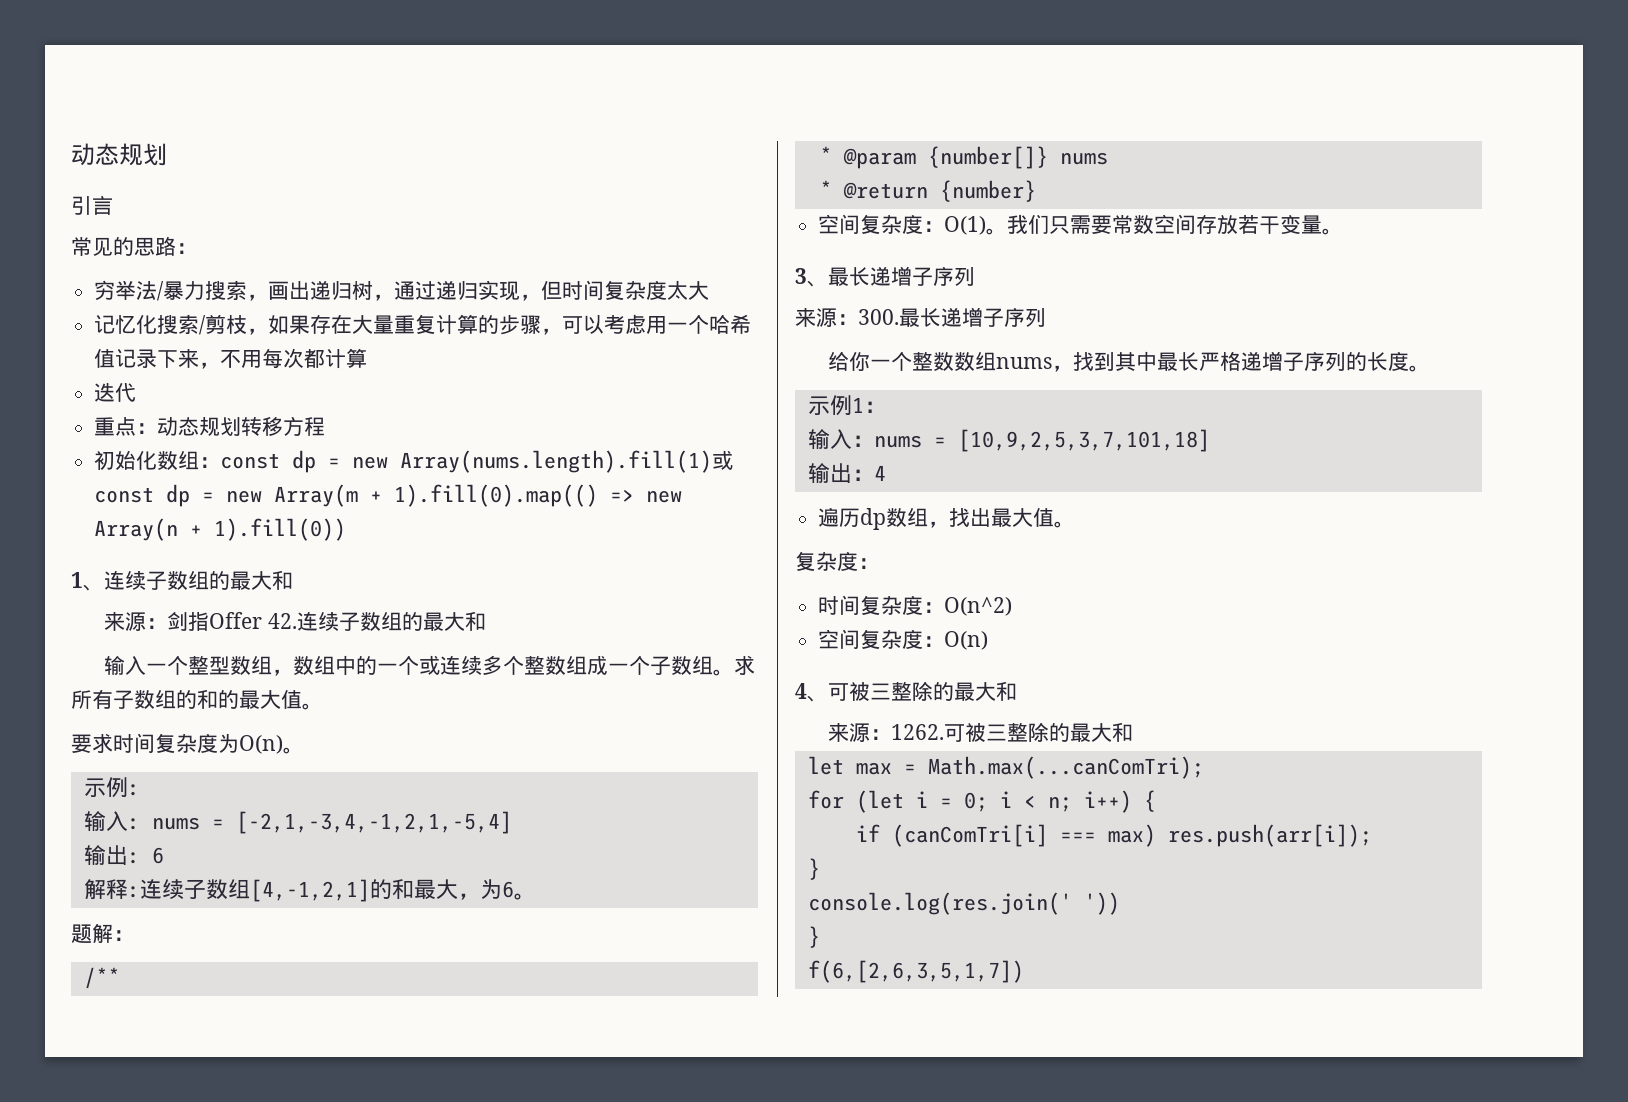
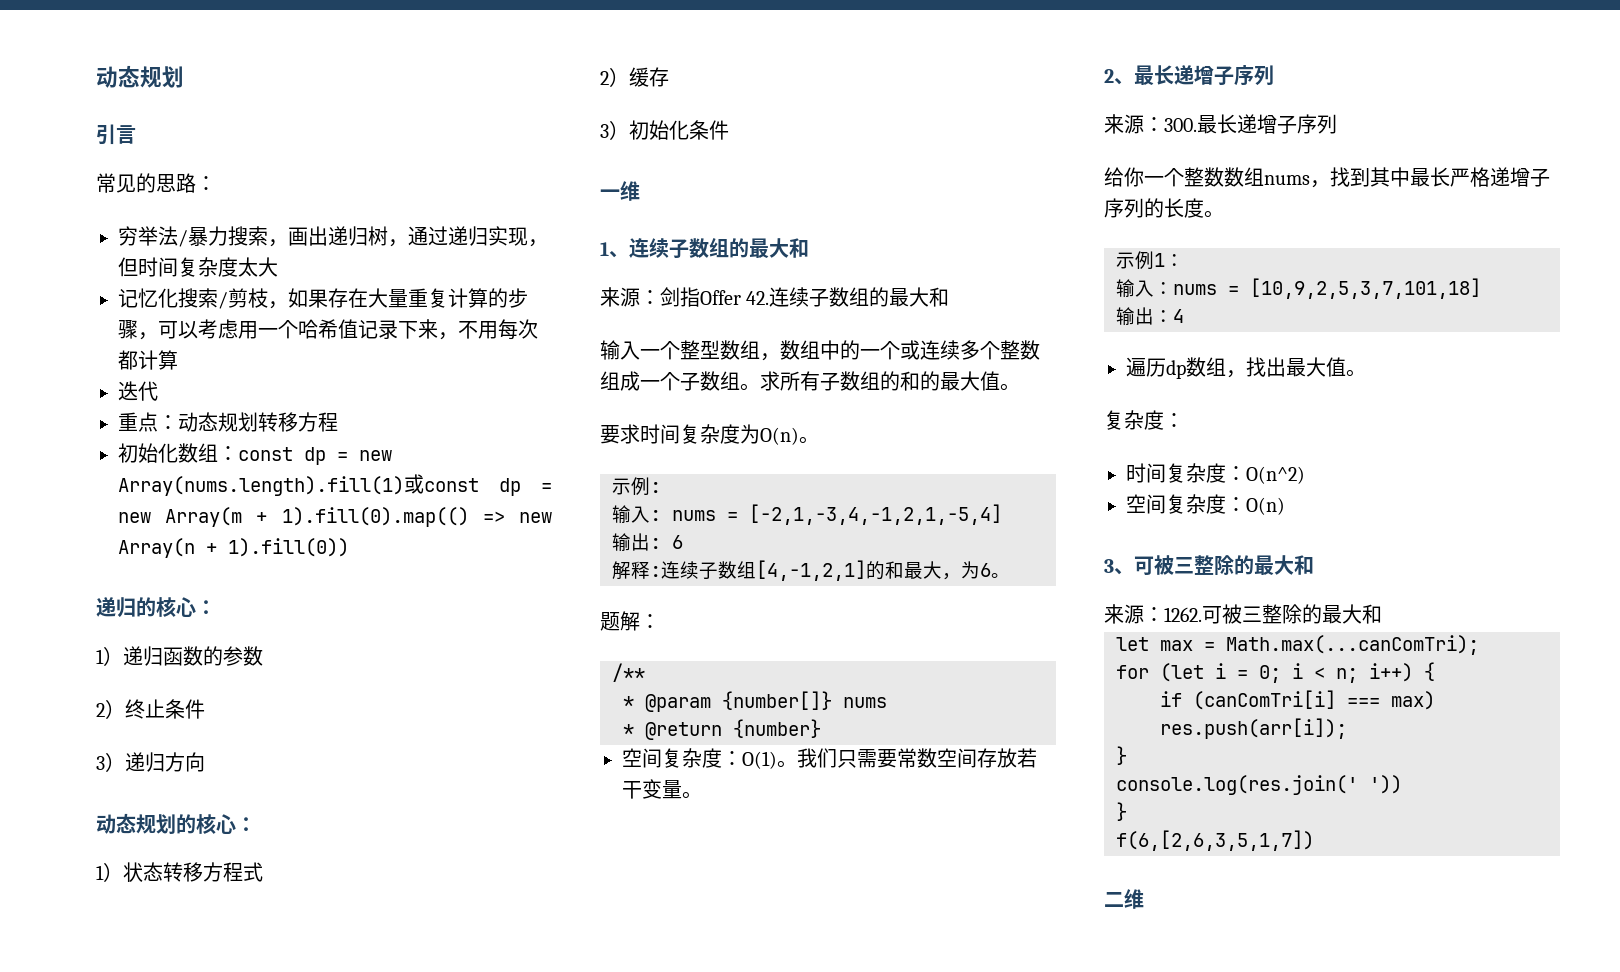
(347, 529) none -> [96,597,216,618] [96,646,263,666] [96,699,205,719] [96,752,205,772] [96,813,256,834] [96,862,263,882] [600,67,669,87] [600,120,729,140] [600,181,640,201] // 递归的核心： // 1）递归函数的参数 // 2）终止条件 // 3）递归方向 // 动态规划的核心： // 1）状态转移方程式 // 2）缓存 // 3）初始化条件 // 一维
[795,268,807,284] 3 -> [1104,69,1114,83] 2
[795,683,807,699] 4 -> [1104,559,1114,573] 3
(1024, 971) none -> [1104,889,1144,909] // 二维

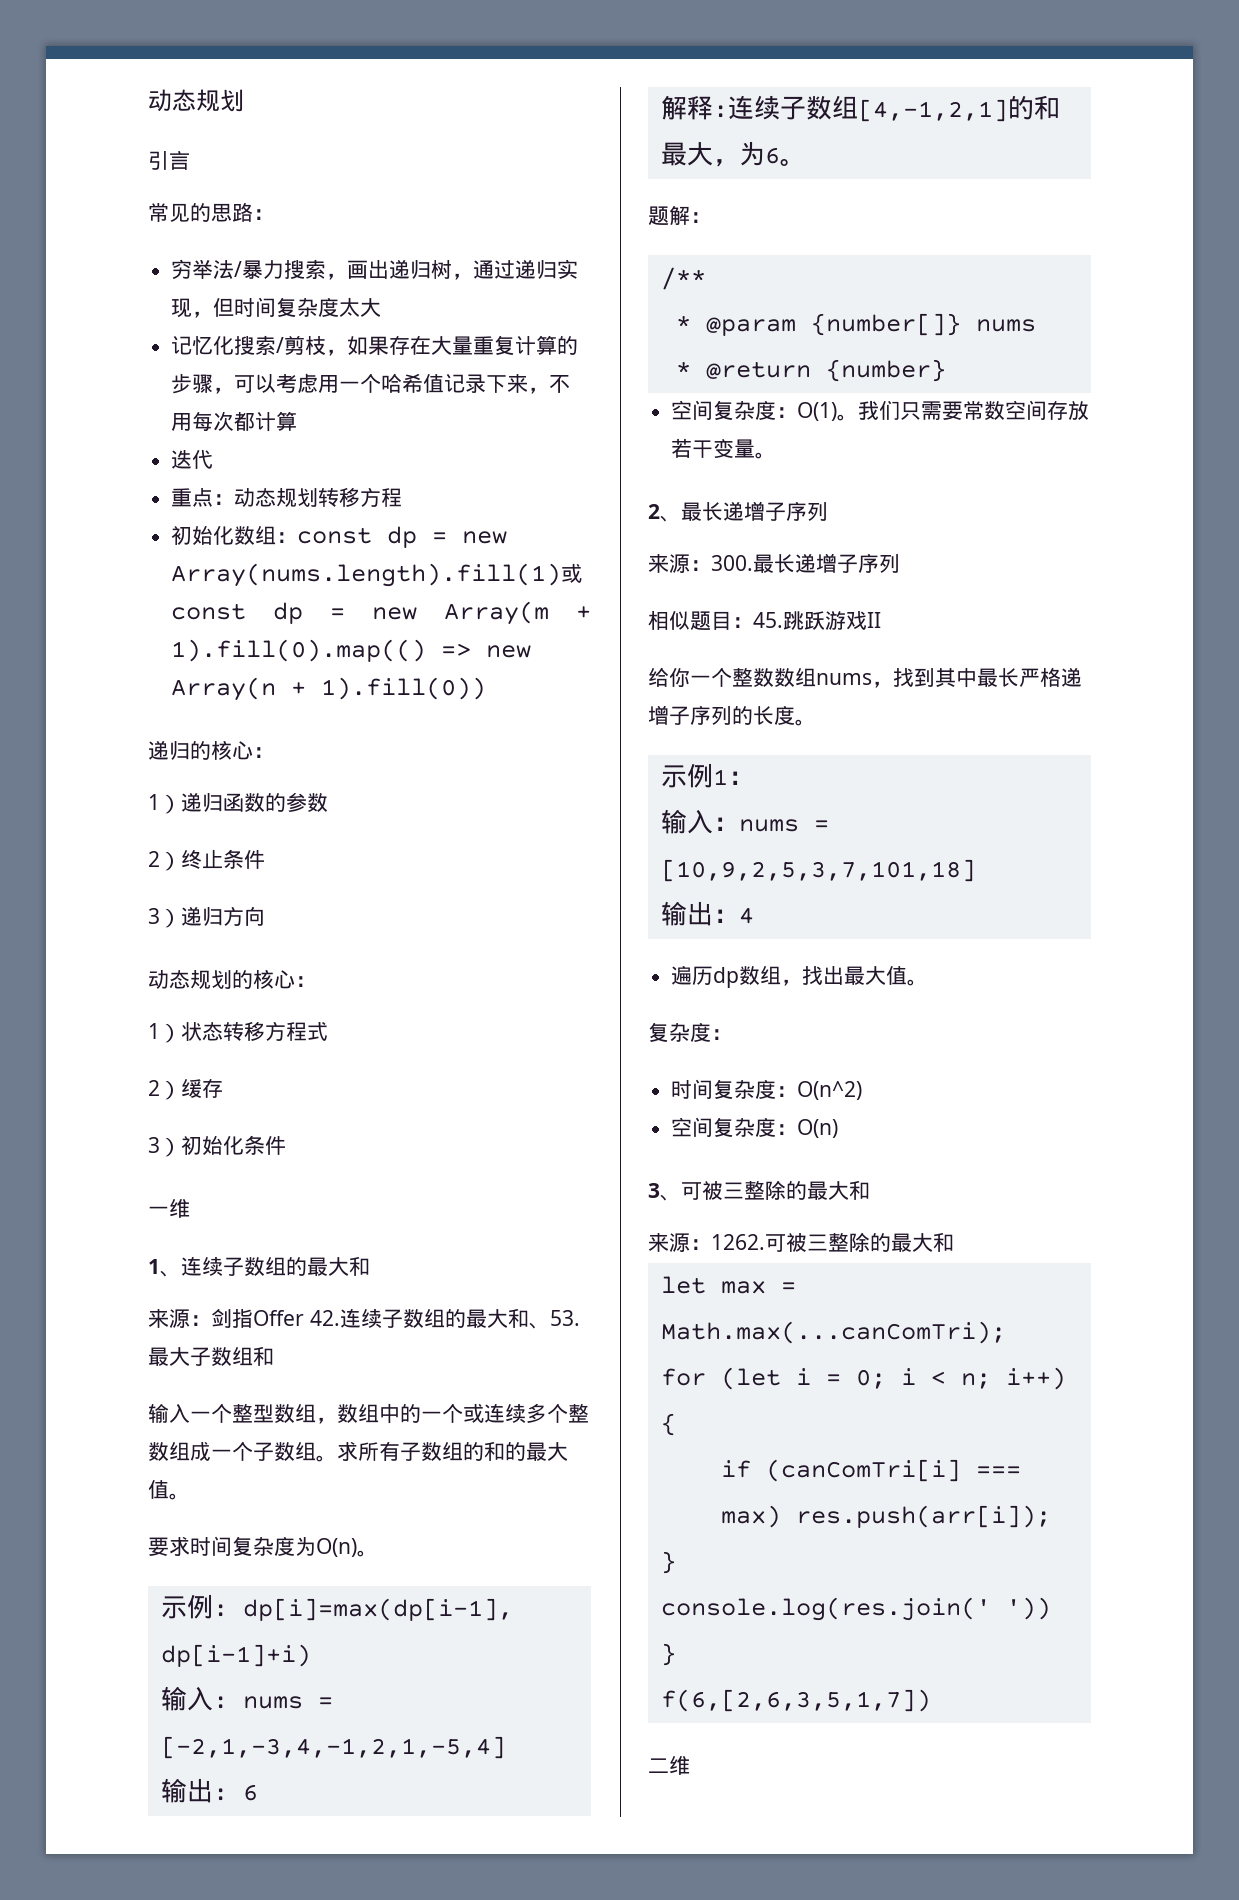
(950, 297) none -> [528,1310,580,1329] [148,1346,274,1366] 、53.最大子数组和
(661, 487) none -> [242,1598,513,1621] [160,1644,311,1667] dp[i]=max(dp[i-1], dp[i-1]+i)
(1337, 124) none -> [648,611,881,631] // 相似题目：45.跳跃游戏II

